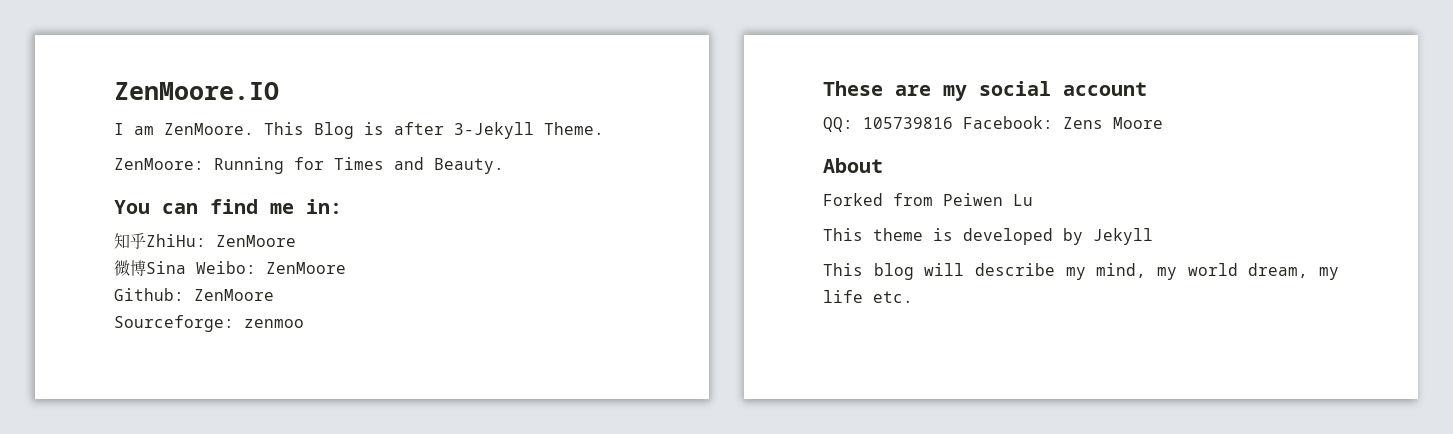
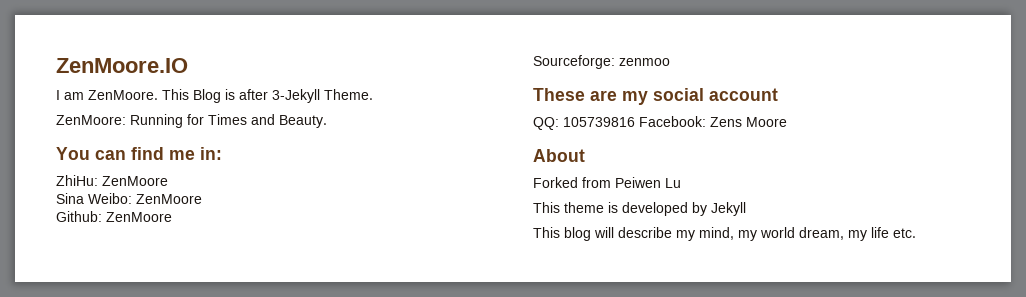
[114,233,146,249] 知乎 -> (222, 153) none
[114,260,146,276] 微博 -> (168, 181) none

